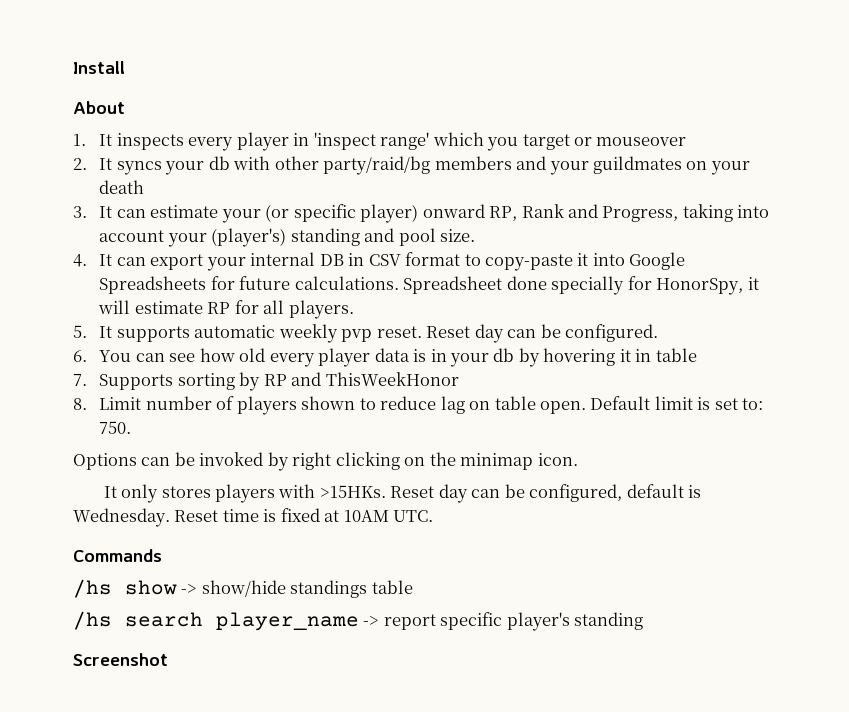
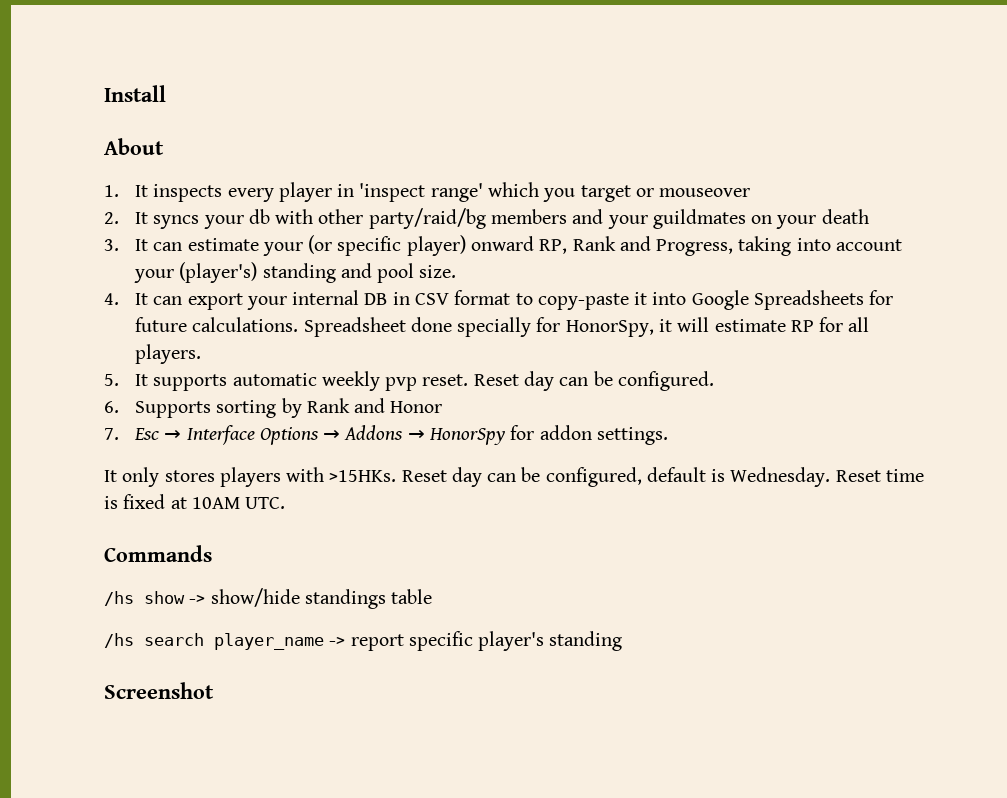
[99,348,697,367] [73,372,459,391] [73,396,764,415] [99,421,132,434] [73,452,578,471] You can see how old every player data is in your db by hovering it in table // 7. Supports sorting by RP and ThisWeekHonor // 8. Limit number of players shown to reduce lag on table open. Default limit is set to: 750. // Options can be invoked by right clicking on the minimap icon. -> [135,398,443,418] [104,425,668,445] Supports sorting by Rank and Honor // 7. Esc → Interface Options → Addons → HonorSpy for addon settings.

